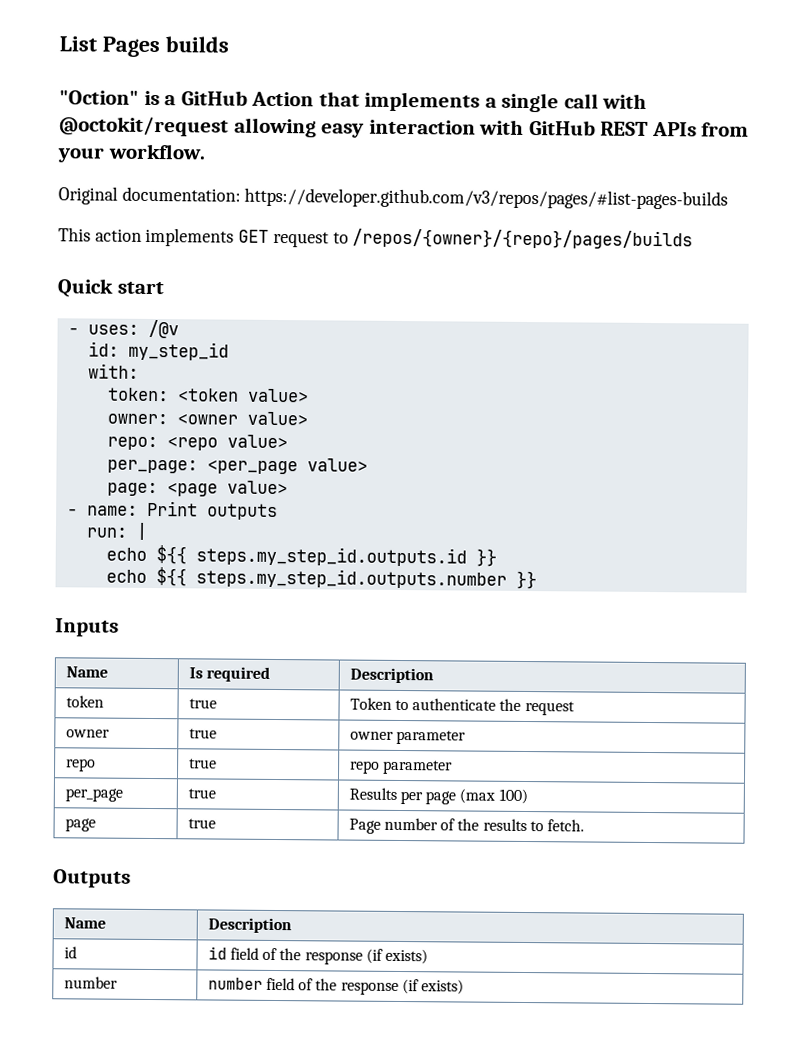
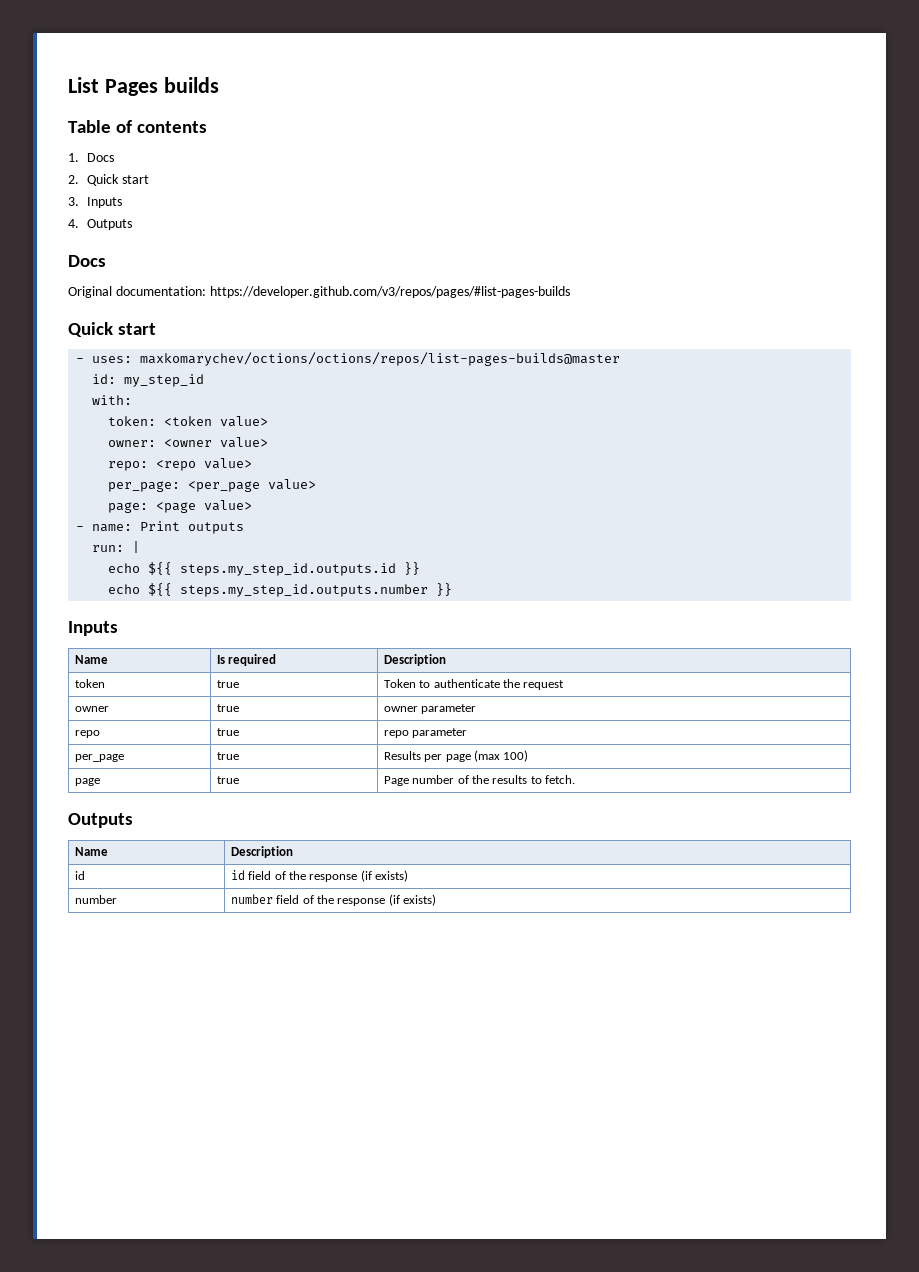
[59,90,648,113] [59,116,750,138] [57,143,206,163] [58,186,729,210] [58,227,694,250] "Oction" is a GitHub Action that implements a single call with @octokit/request allowing easy interaction with GitHub REST APIs from your workflow. // Original documentation: https://developer.github.com/v3/repos/pages/#list-pages-builds // This action implements GET request to /repos/{owner}/{repo}/pages/builds -> [68,120,208,133] [68,153,115,162] [68,174,150,186] [68,197,123,208] [68,219,133,230] [68,255,106,267] [68,286,570,298] Table of contents // 1. Docs // 2. Quick start // 3. Inputs // 4. Outputs // Docs // Original documentation: https://developer.github.com/v3/repos/pages/#list-pages-builds
[147,319,179,339] /@v -> [140,352,621,366] maxkomarychev/octions/octions/repos/list-pages-builds@master

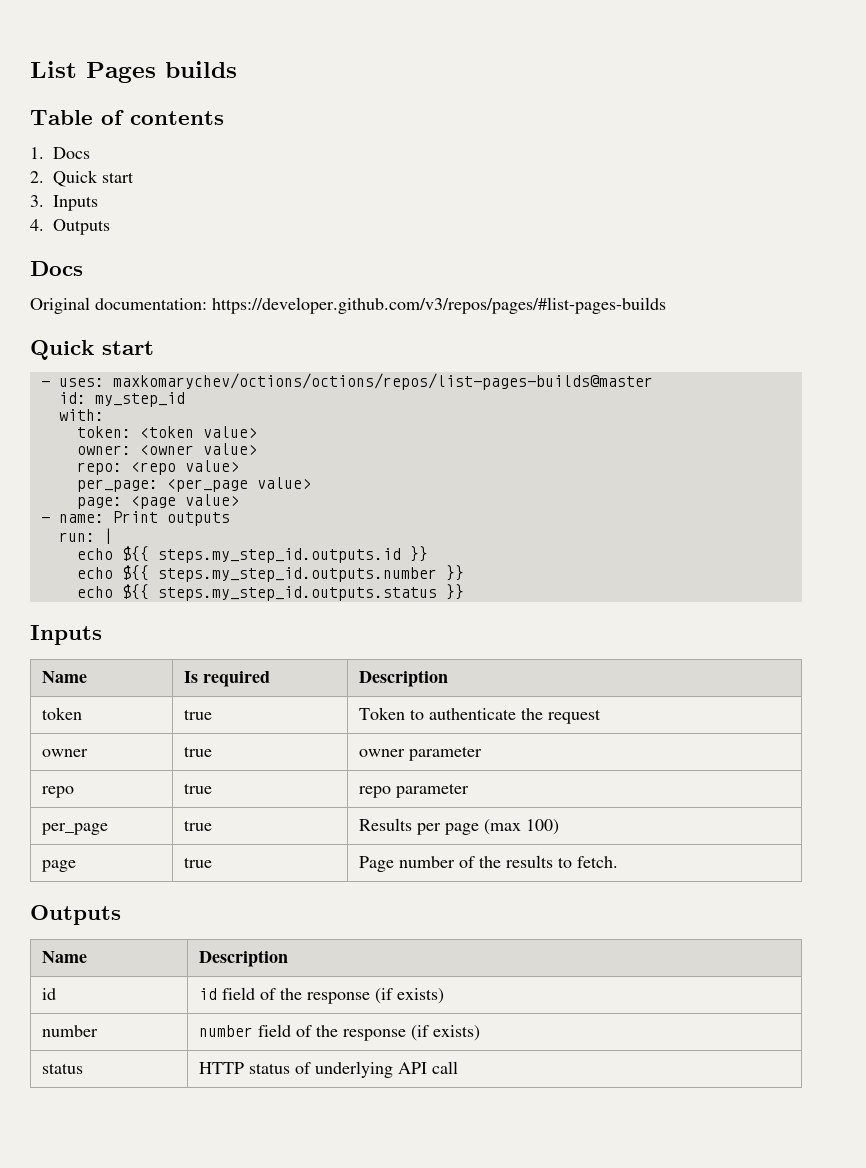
(453, 589) none -> [76,584,464,601] // echo ${{ steps.my_step_id.outputs.status }}
(437, 900) none -> [42,1063,84,1074] [199,1061,459,1078] // status | HTTP status of underlying API call

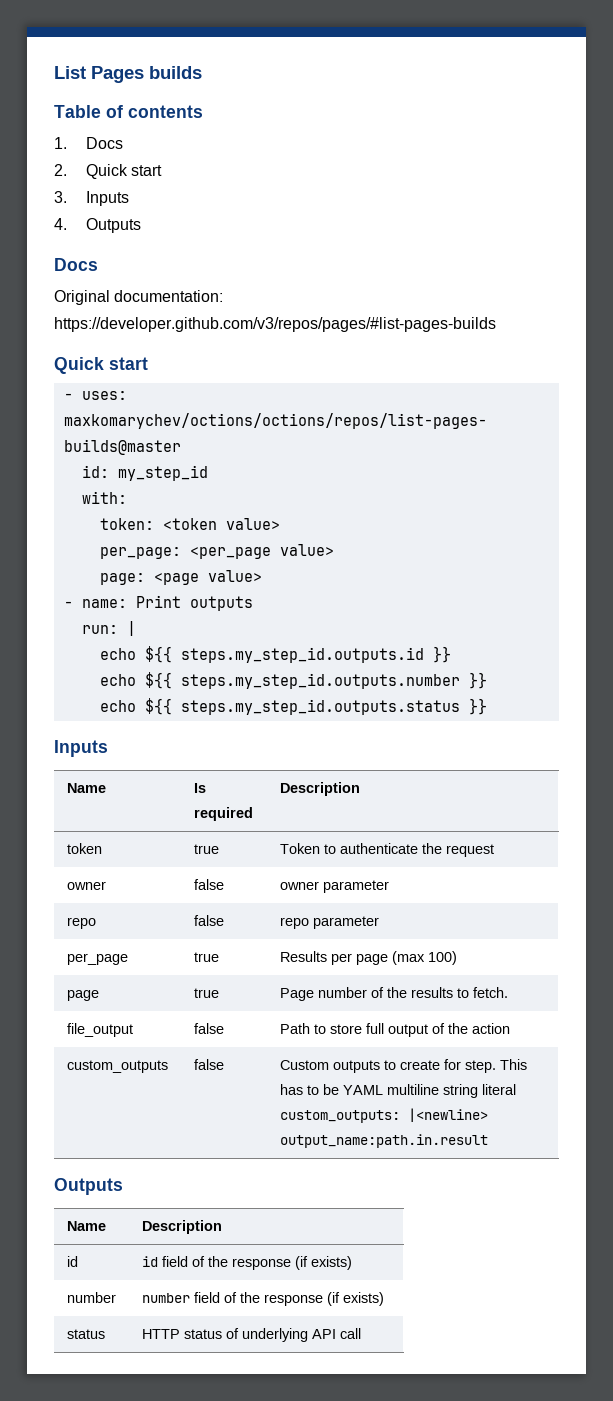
[76,443,257,455] [76,460,239,475] // owner: <owner value> // repo: <repo value> -> (280, 524) none
[184,746,213,757] true -> [193,879,224,890] false
[184,783,213,794] true -> [193,915,224,926] false
(619, 862) none -> [66,1023,133,1037] [193,1023,224,1034] [279,1023,510,1037] [66,1060,168,1073] [193,1059,224,1070] [279,1059,527,1073] [279,1084,516,1098] [279,1108,488,1123] [279,1134,488,1148] // file_output | false | Path to store full output of the action // custom_outputs | false | Custom outputs to create for step. This has to be YAML multiline string literal custom_outputs: |<newline> output_name:path.in.result

